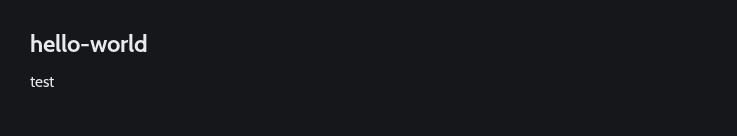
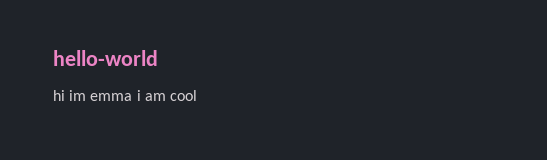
[30,77,54,87] test -> [53,90,197,101] hi im emma i am cool

